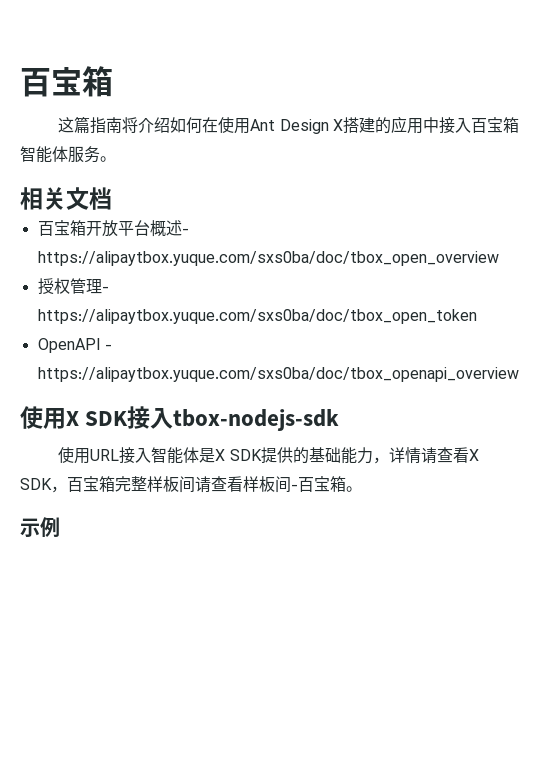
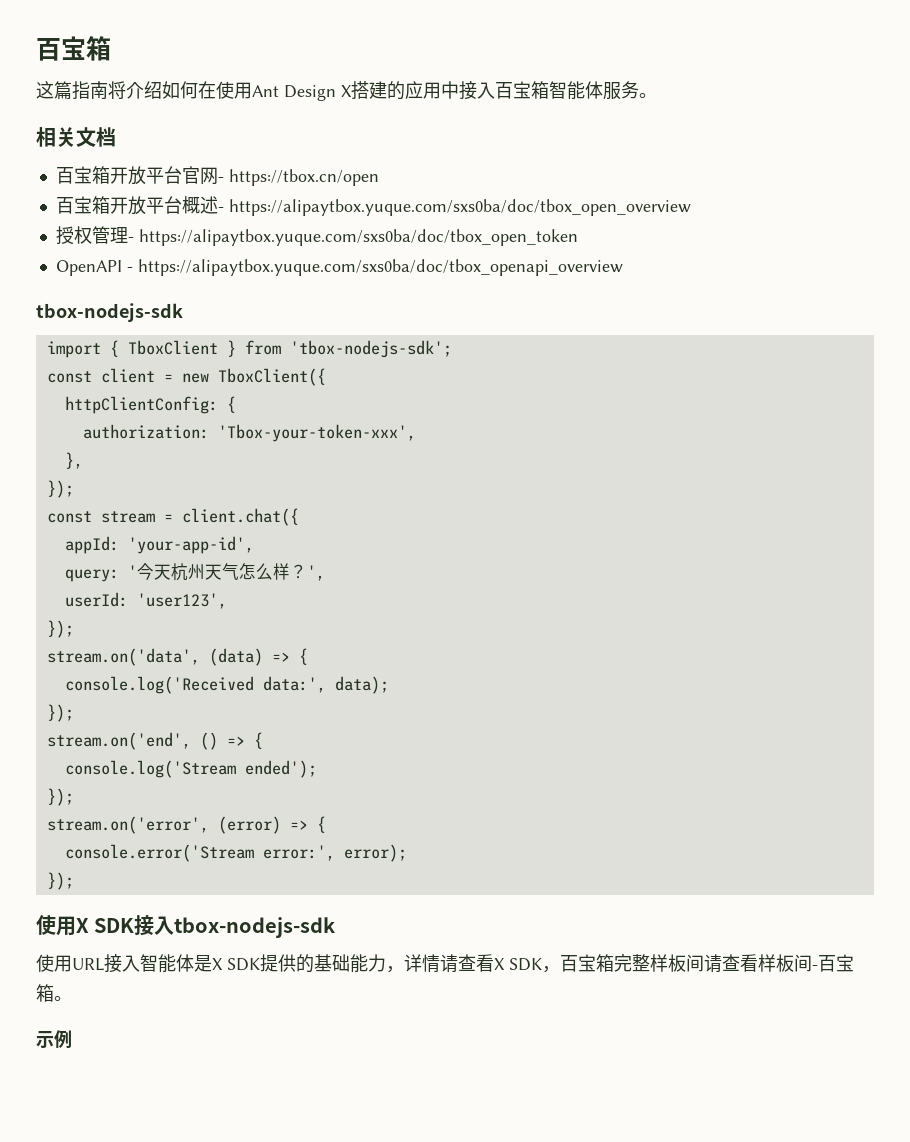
(112, 198) none -> [55,166,379,186] // 百宝箱开放平台官网- https://tbox.cn/open
(519, 374) none -> [36,303,183,322] [46,340,452,358] [46,368,326,386] [64,396,236,414] [82,424,416,442] [64,452,83,469] [46,480,74,498] [46,508,299,526] [64,536,254,554] [64,563,325,582] [64,592,227,609] [46,620,74,638] [46,648,308,666] [64,676,389,694] [46,704,74,722] [46,732,263,750] [64,760,317,778] [46,788,74,806] [46,816,326,834] [64,844,407,862] [46,872,74,890] // tbox-nodejs-sdk // import { TboxClient } from 'tbox-nodejs-sdk'; // const client = new TboxClient({ // httpClientConfig: { // authorization: 'Tbox-your-token-xxx', // }, // }); // const stream = client.chat({ // appId: 'your-app-id', // query: '今天杭州天气怎么样？', // userId: 'user123', // }); // stream.on('data', (data) => { // console.log('Received data:', data); // }); // stream.on('end', () => { // console.log('Stream ended'); // }); // stream.on('error', (error) => { // console.error('Stream error:', error); // });

